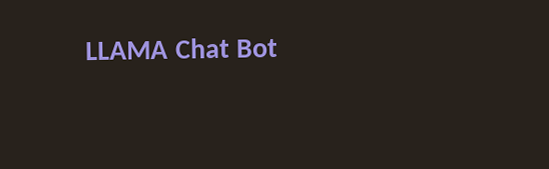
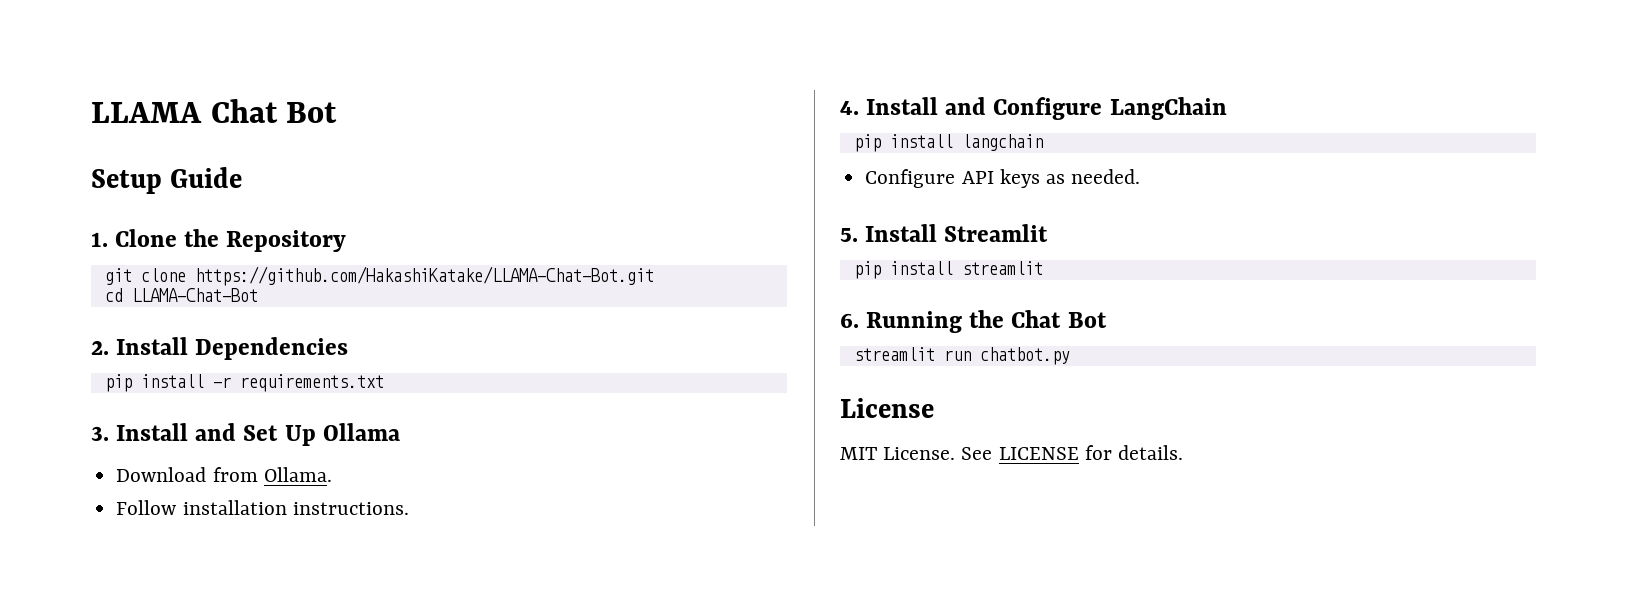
(279, 48) none -> [91,167,243,194] [91,229,347,252] [104,266,654,286] [104,288,258,302] [91,337,349,360] [104,374,384,392] [91,423,400,446] [116,467,332,482] [116,500,409,515] [840,97,1227,120] [853,134,1043,152] [865,169,1141,188] [840,224,1049,242] [853,261,1043,279] [840,310,1107,333] [853,347,1070,365] [840,398,934,418] [840,445,1184,460] // Setup Guide // 1. Clone the Repository // git clone https://github.com/HakashiKatake/LLAMA-Chat-Bot.git // cd LLAMA-Chat-Bot // 2. Install Dependencies // pip install -r requirements.txt // 3. Install and Set Up Ollama // Download from Ollama. // Follow installation instructions. // 4. Install and Configure LangChain // pip install langchain // Configure API keys as needed. // 5. Install Streamlit // pip install streamlit // 6. Running the Chat Bot // streamlit run chatbot.py // License // MIT License. See LICENSE for details.

